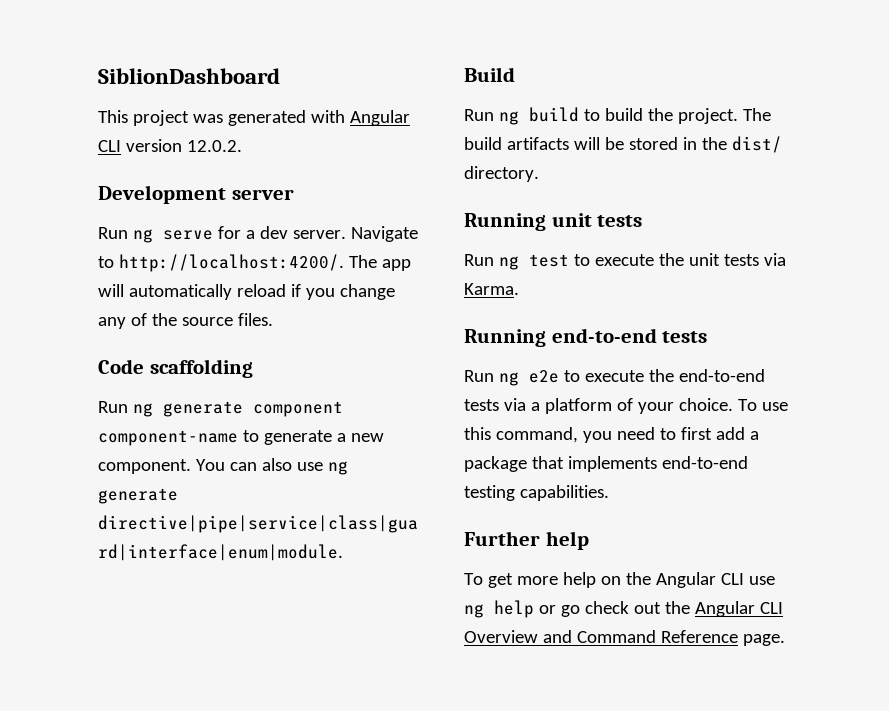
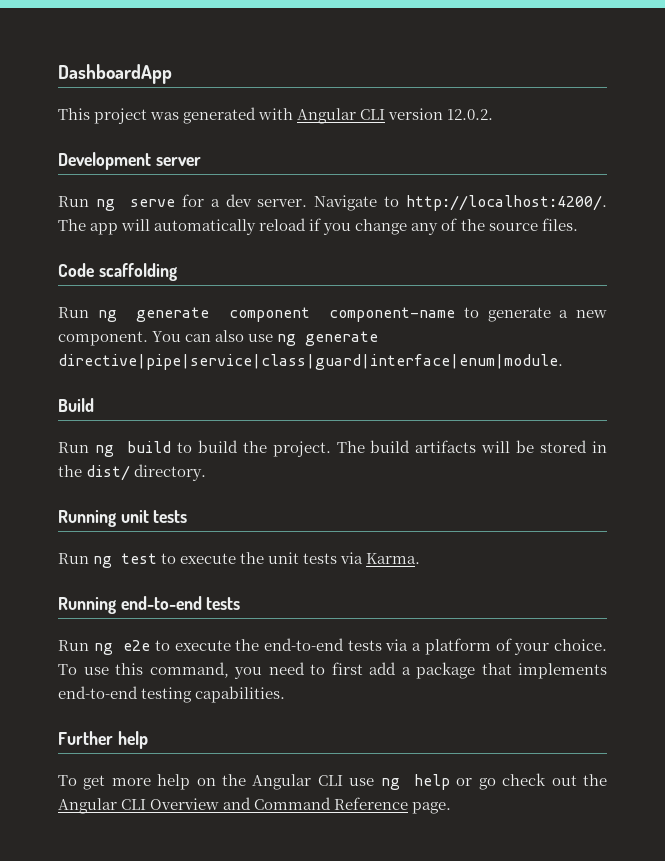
[98,68,280,84] SiblionDashboard -> [58,64,172,84] DashboardApp

